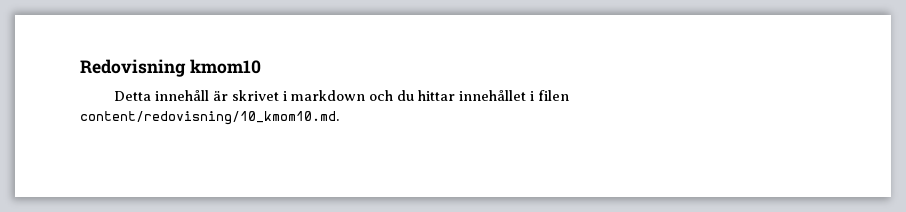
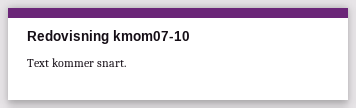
[189,59,261,74] [114,90,570,101] [80,111,339,125] kmom10 // Detta innehåll är skrivet i markdown och du hittar innehållet i filen content/redovisning/10_kmom10.md. -> [113,30,190,41] [27,58,127,67] kmom07-10 // Text kommer snart.

